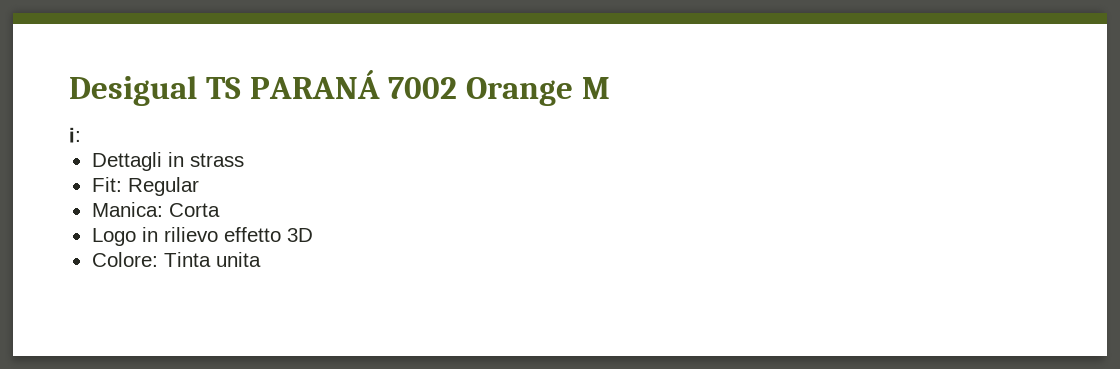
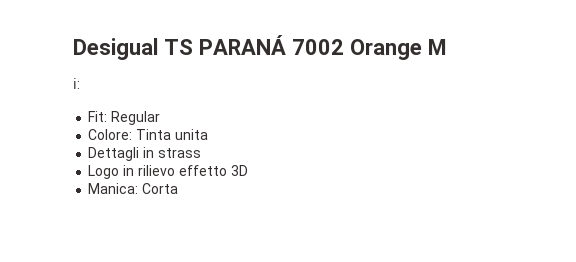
(81, 135) none -> [88,111,161,125] [88,129,208,140] // Fit: Regular // Colore: Tinta unita
[91,177,199,196] [91,202,220,217] // Fit: Regular // Manica: Corta -> (201, 153) none
[91,252,261,267] Colore: Tinta unita -> [88,183,179,194] Manica: Corta

